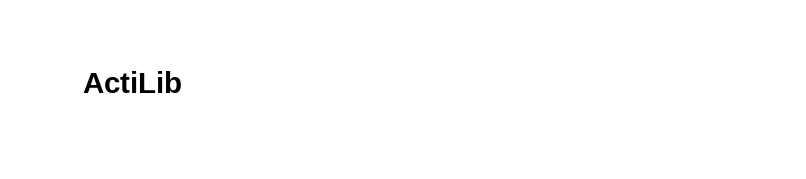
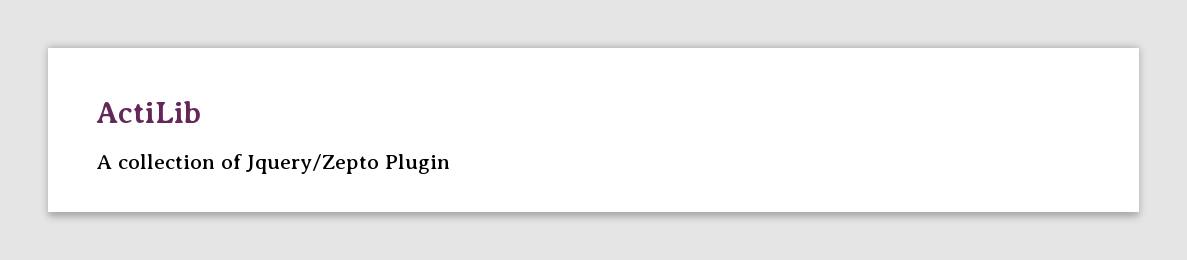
(182, 82) none -> [96,154,451,174] // A collection of Jquery/Zepto Plugin

